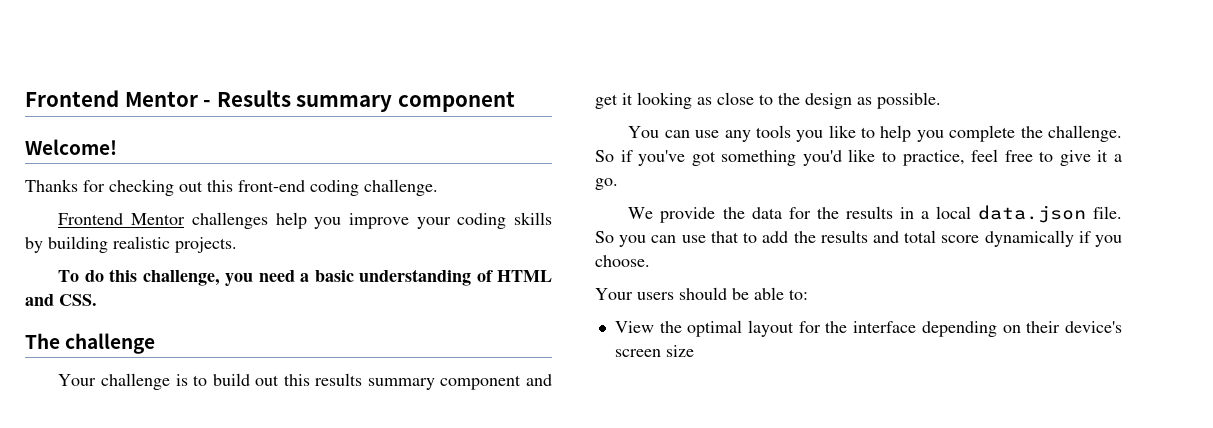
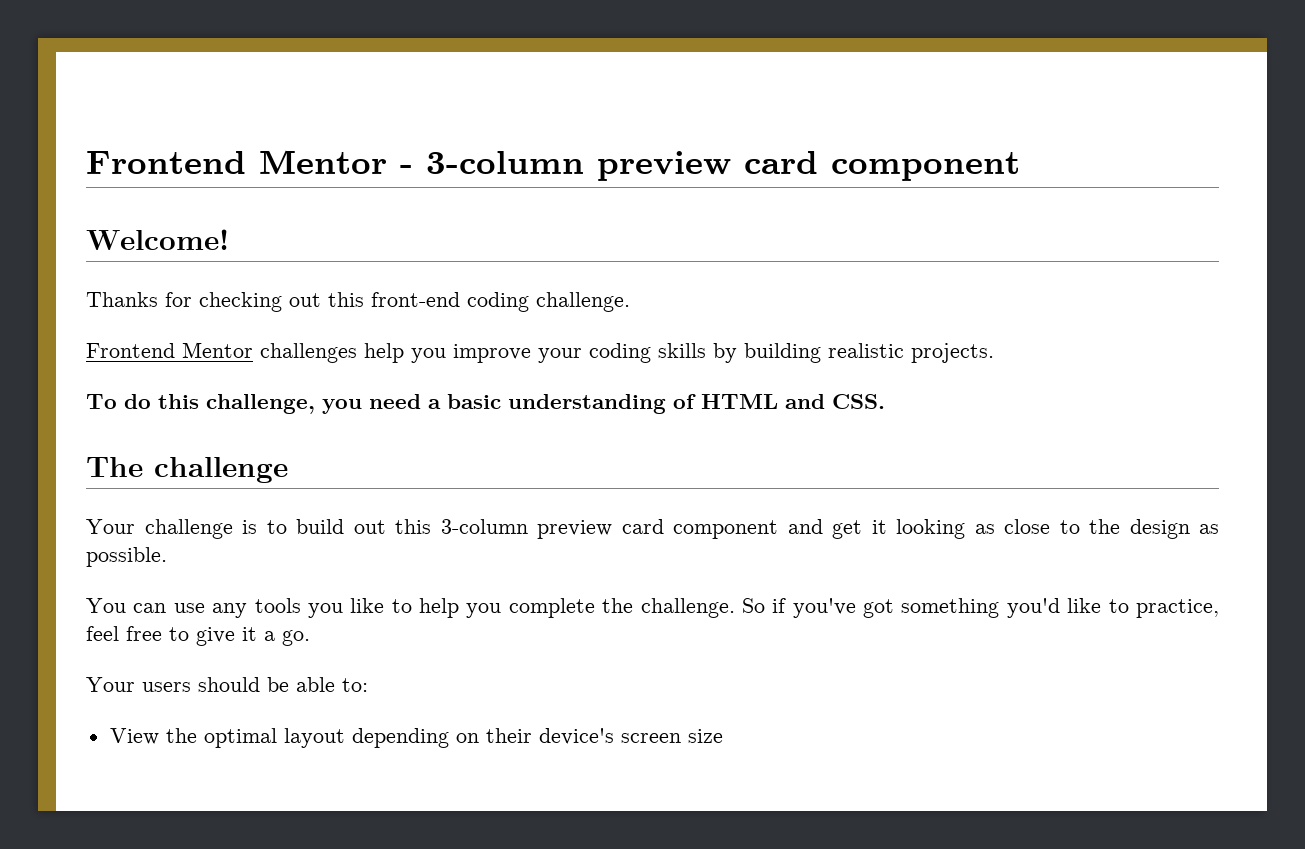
[216,90,393,112] Results summary -> [426,151,818,181] 3-column preview card
[315,373,435,390] results summary -> [440,519,664,539] 3-column preview card
[628,205,1122,223] [595,230,1122,247] [595,255,650,267] // We provide the data for the results in a local data.json file. So you can use that to add the results and total score dynamically if you choose. -> (310, 638) none
[798,321,917,333] for the interface -> (345, 738) none

